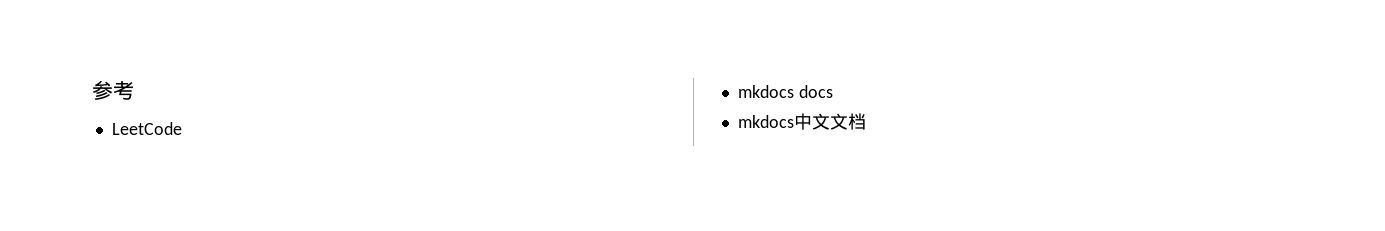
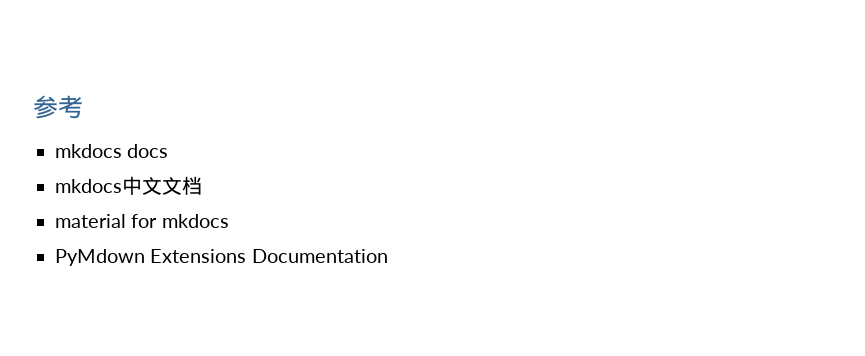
[111,122,182,135] // LeetCode -> (83, 107) none
(866, 121) none -> [55,214,229,228] [55,249,388,266] // material for mkdocs // PyMdown Extensions Documentation

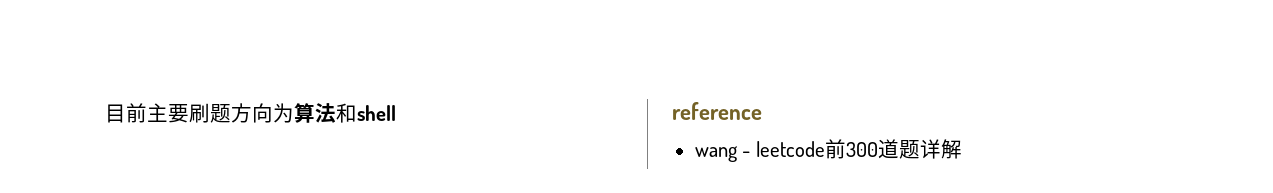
[33,95,83,119] [55,144,169,158] [55,176,202,195] [55,214,229,228] [55,249,388,266] 参考 // mkdocs docs // mkdocs中文文档 // material for mkdocs // PyMdown Extensions Documentation -> [104,103,396,123] [672,102,762,120] [694,139,962,162] 目前主要刷题方向为算法和shell // reference // wang - leetcode前300道题详解

